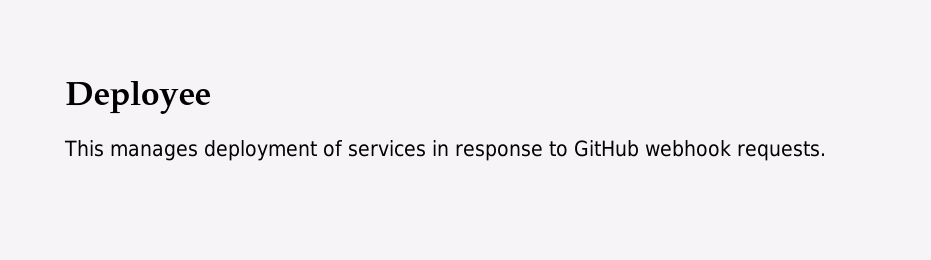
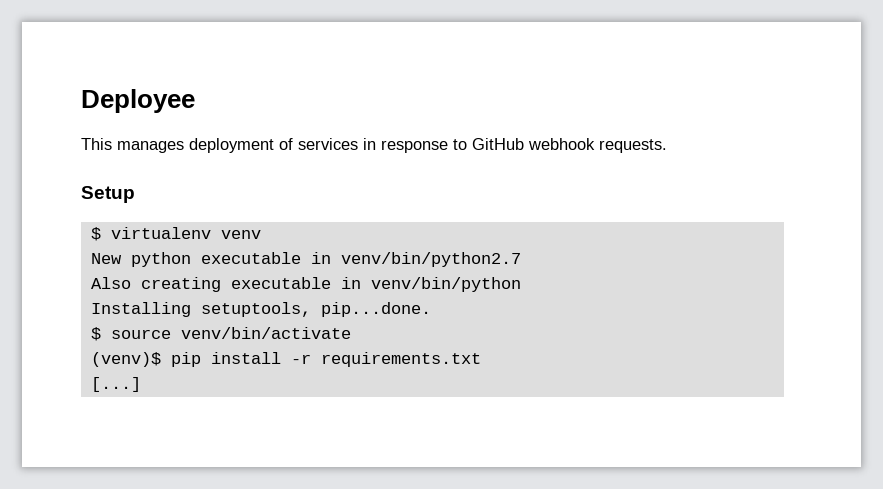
(826, 151) none -> [81,186,135,203] [90,227,261,241] [90,252,521,267] [90,277,521,292] [90,302,431,317] [90,327,351,341] [90,352,481,367] [90,377,141,392] // Setup // $ virtualenv venv // New python executable in venv/bin/python2.7 // Also creating executable in venv/bin/python // Installing setuptools, pip...done. // $ source venv/bin/activate // (venv)$ pip install -r requirements.txt // [...]

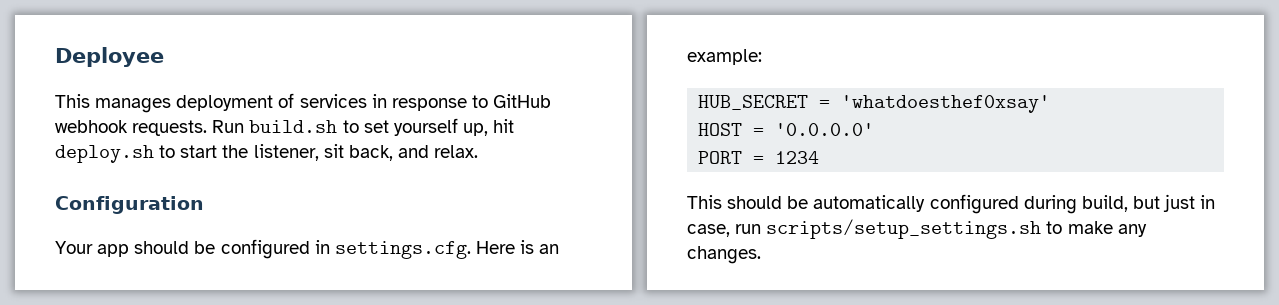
[81,186,135,203] [90,227,261,241] [90,252,521,267] [90,277,521,292] [90,302,431,317] [90,327,351,341] [90,352,481,367] [90,377,141,392] // Setup // $ virtualenv venv // New python executable in venv/bin/python2.7 // Also creating executable in venv/bin/python // Installing setuptools, pip...done. // $ source venv/bin/activate // (venv)$ pip install -r requirements.txt // [...] -> [212,118,515,136] [55,144,479,163] [55,196,204,214] [55,239,560,259] [687,49,762,65] [698,95,1051,113] [698,123,875,136] [698,151,820,164] [687,194,1216,214] [687,219,1147,239] [687,246,761,264] Run build.sh to set yourself up, hit deploy.sh to start the listener, sit back, and relax. // Configuration // Your app should be configured in settings.cfg. Here is an example: // HUB_SECRET = 'whatdoesthef0xsay' // HOST = '0.0.0.0' // PORT = 1234 // This should be automatically configured during build, but just in case, run scripts/setup_settings.sh to make any changes.

